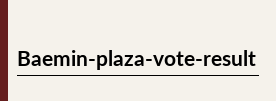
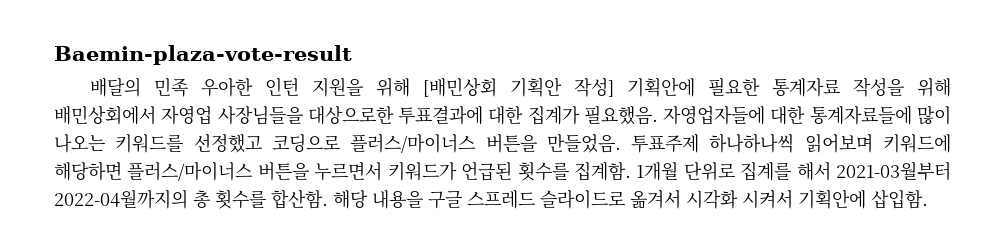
(256, 60) none -> [90,77,951,97] [54,105,951,125] [54,134,951,153] [54,161,951,181] [54,189,928,209] // 배달의 민족 우아한 인턴 지원을 위해 [배민상회 기획안 작성] 기획안에 필요한 통계자료 작성을 위해 배민상회에서 자영업 사장님들을 대상으로한 투표결과에 대한 집계가 필요했음. 자영업자들에 대한 통계자료들에 많이 나오는 키워드를 선정했고 코딩으로 플러스/마이너스 버튼을 만들었음. 투표주제 하나하나씩 읽어보며 키워드에 해당하면 플러스/마이너스 버튼을 누르면서 키워드가 언급된 횟수를 집계함. 1개월 단위로 집계를 해서 2021-03월부터 2022-04월까지의 총 횟수를 합산함. 해당 내용을 구글 스프레드 슬라이드로 옮겨서 시각화 시켜서 기획안에 삽입함.

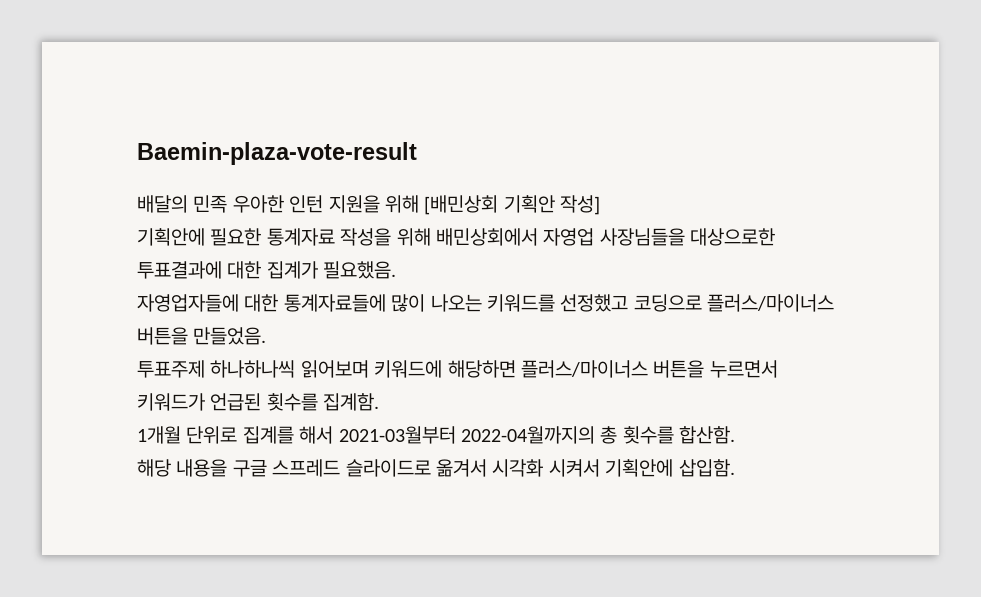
(615, 87) none -> (601, 205) //
(658, 115) none -> (397, 270) //
(621, 143) none -> (267, 336) //
(631, 171) none -> (380, 402) //
(328, 199) none -> (736, 435) //

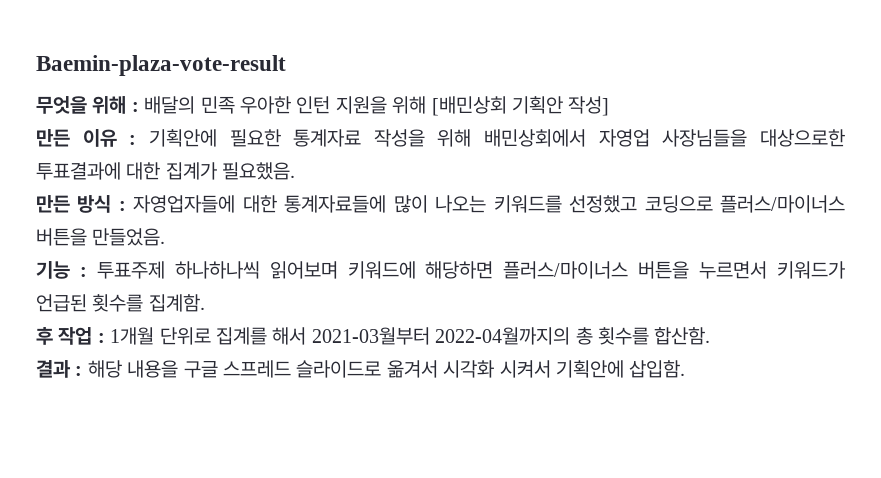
(417, 153) none -> [36,96,139,114] 무엇을 위해 :
(601, 205) none -> [36,129,137,147] 만든 이유 :
(397, 270) none -> [36,195,126,213] 만든 방식 :
(267, 336) none -> [36,261,87,279] 기능 :
(380, 402) none -> [36,327,105,345] 후 작업 :
(736, 435) none -> [36,360,83,378] 결과 :

